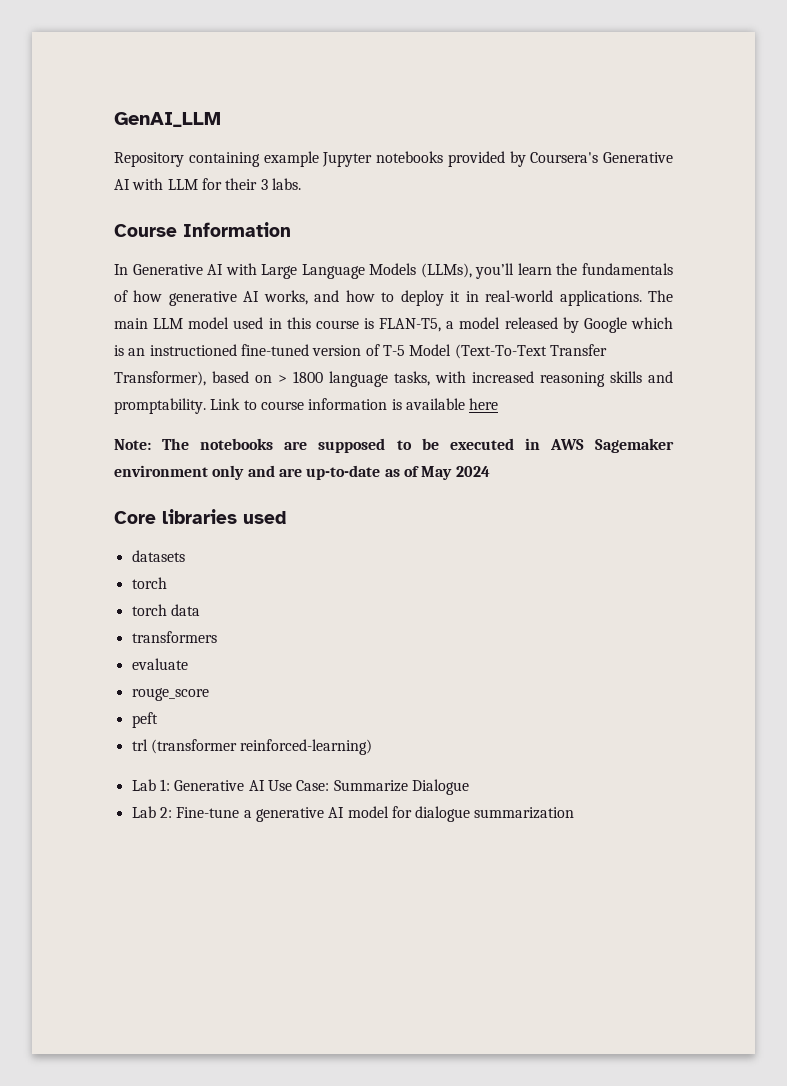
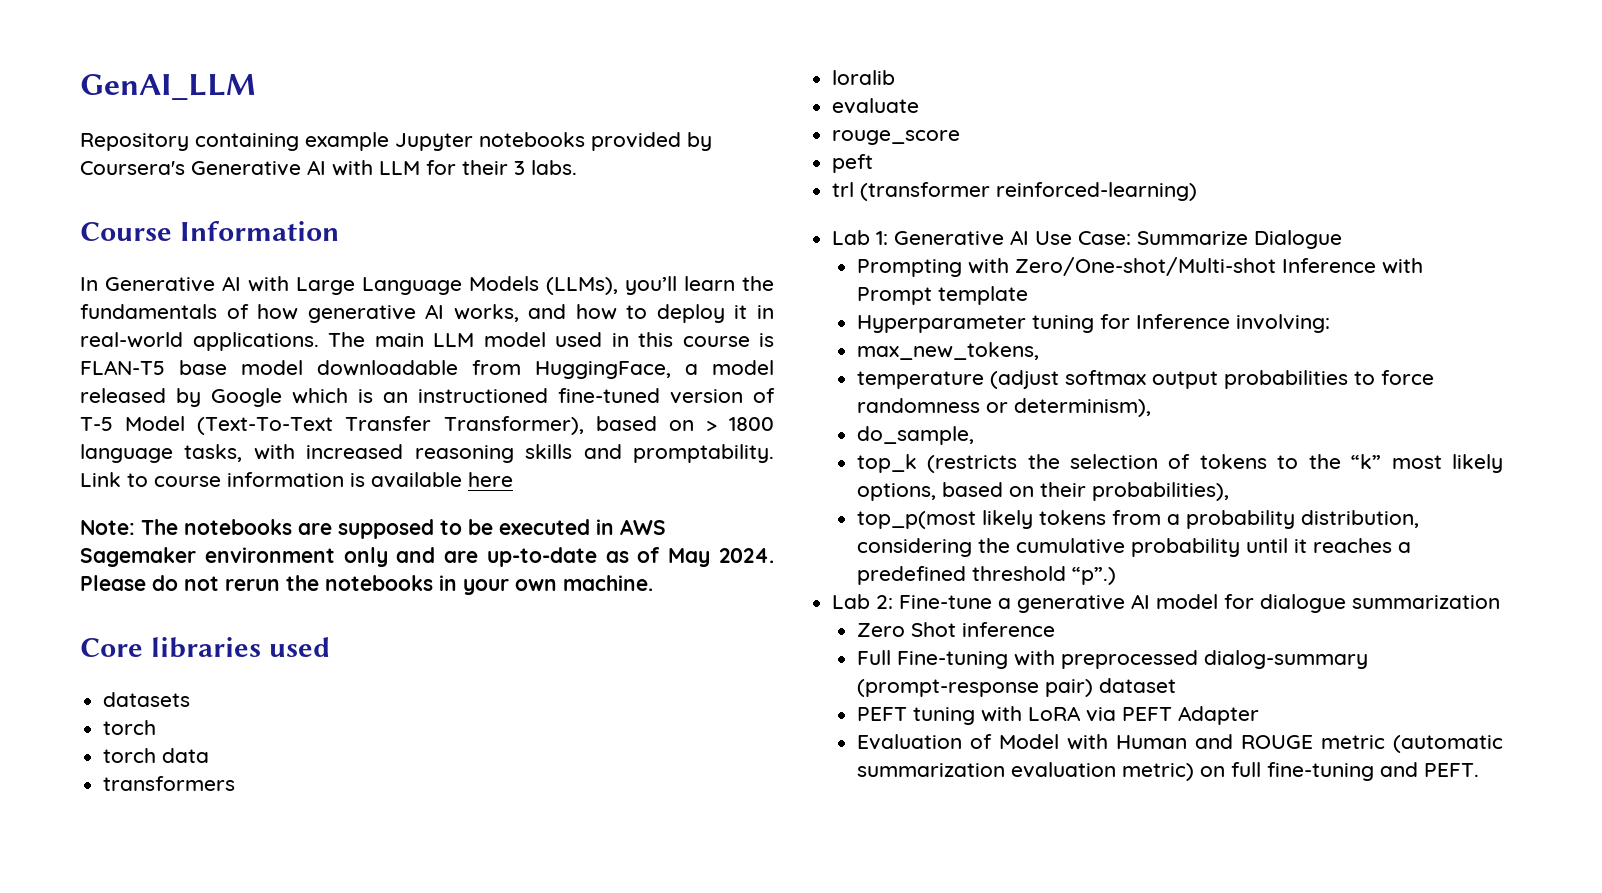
[379,318,442,332] FLAN-T5, -> [80,360,671,379] FLAN-T5 base model downloadable from HuggingFace,
[455,466,490,477] 2024 -> [719,548,775,563] [80,575,653,595] 2024. Please do not rerun the notebooks in your own machine.
(217, 637) none -> [832,70,896,85] // loralib
(469, 787) none -> [856,257,1423,277] [856,286,1028,305] [856,314,1330,333] [856,342,1039,360] [856,370,1434,389] [856,398,1151,417] [856,426,974,445] [856,454,1503,473] [856,482,1229,501] [856,510,1419,529] [856,538,1411,557] [856,566,1116,585] // Prompting with Zero/One-shot/Multi-shot Inference with Prompt template // Hyperparameter tuning for Inference involving: // max_new_tokens, // temperature (adjust softmax output probabilities to force randomness or determinism), // do_sample, // top_k (restricts the selection of tokens to the “k” most likely options, based on their probabilities), // top_p(most likely tokens from a probability distribution, considering the cumulative probability until it reaches a predefined threshold “p”.)
(575, 813) none -> [856,622,1055,637] [856,650,1368,669] [856,678,1176,697] [856,706,1259,725] [856,734,1503,753] [856,762,1479,781] // Zero Shot inference // Full Fine-tuning with preprocessed dialog-summary (prompt-response pair) dataset // PEFT tuning with LoRA via PEFT Adapter // Evaluation of Model with Human and ROUGE metric (automatic summarization evaluation metric) on full fine-tuning and PEFT.

